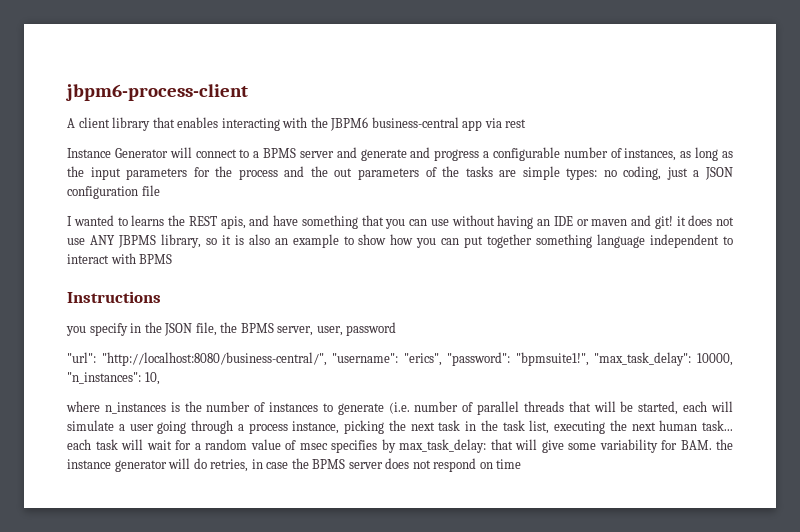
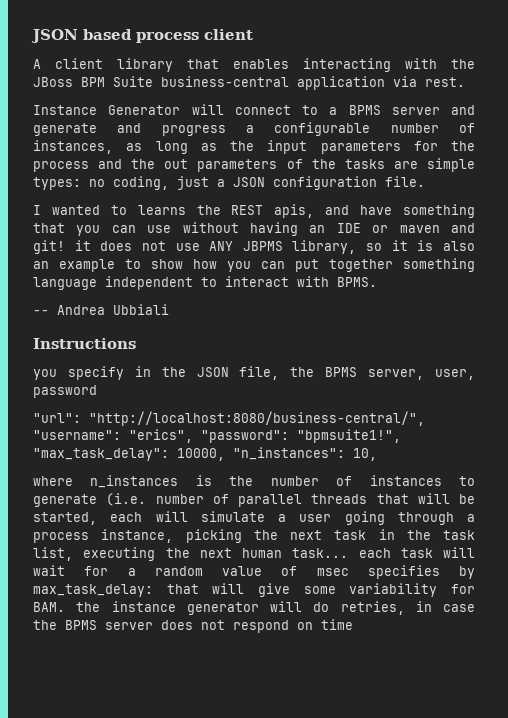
[66,84,248,101] jbpm6-process-client -> [31,29,253,43] JSON based process client
[330,117,527,131] JBPM6 business-central app via rest -> [33,76,465,90] JBoss BPM Suite business-central application via rest.
[141,185,160,196] file -> [385,176,425,187] file.
[139,254,173,264] BPMS -> [337,277,377,287] [33,304,169,315] BPMS. // -- Andrea Ubbiali

